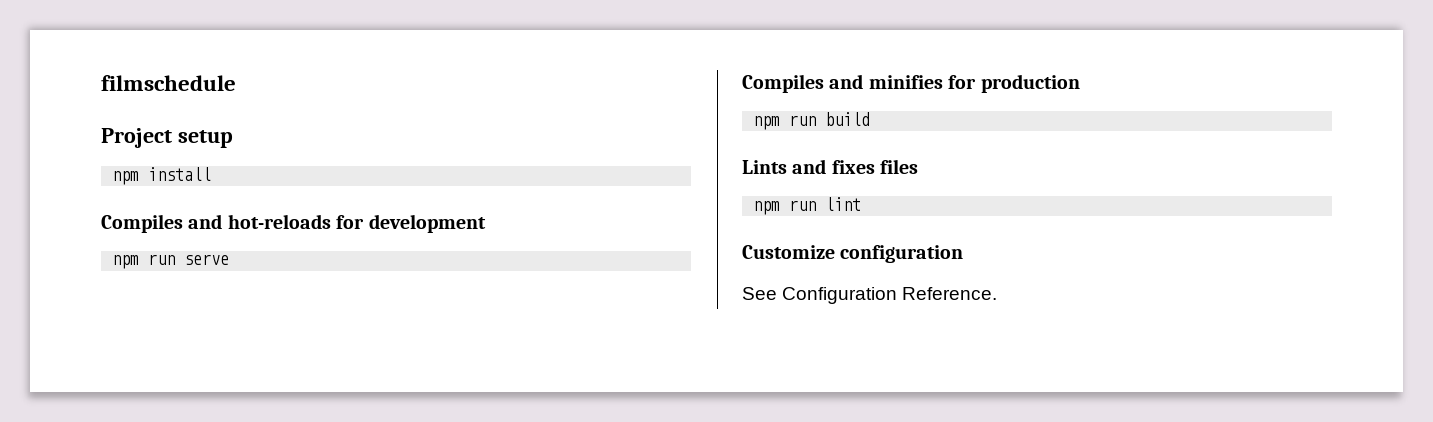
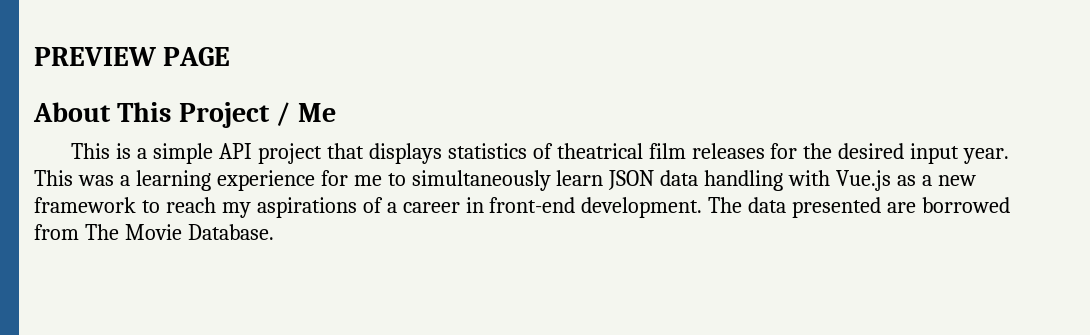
[101,75,236,91] [101,128,233,148] [112,167,212,185] [101,214,486,233] [112,254,230,269] [742,74,1080,93] [753,112,871,130] [742,159,919,174] [753,197,862,215] [742,245,964,263] [742,287,998,304] filmschedule // Project setup // npm install // Compiles and hot-reloads for development // npm run serve // Compiles and minifies for production // npm run build // Lints and fixes files // npm run lint // Customize configuration // See Configuration Reference. -> [34,47,231,66] [33,102,336,128] [71,143,1010,164] [34,170,976,191] [34,197,1011,218] [34,224,274,240] PREVIEW PAGE // About This Project / Me // This is a simple API project that displays statistics of theatrical film releases for the desired input year. This was a learning experience for me to simultaneously learn JSON data handling with Vue.js as a new framework to reach my aspirations of a career in front-end development. The data presented are borrowed from The Movie Database.

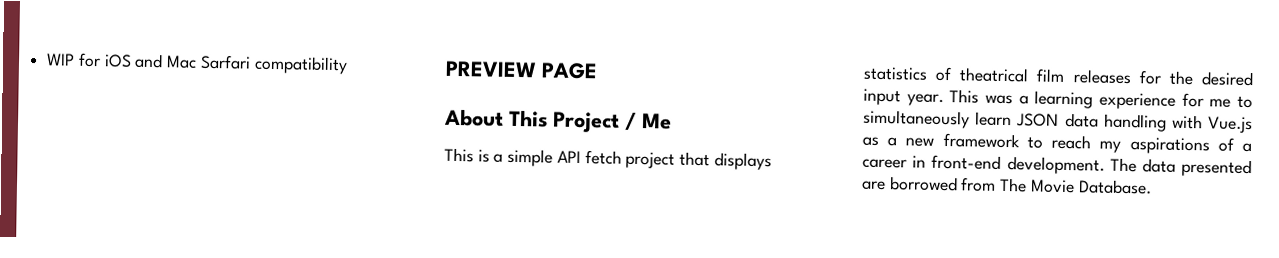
(34, 56) none -> [46,52,348,75] WIP for iOS and Mac Sarfari compatibility //
(253, 151) none -> [584,150,622,165] fetch

